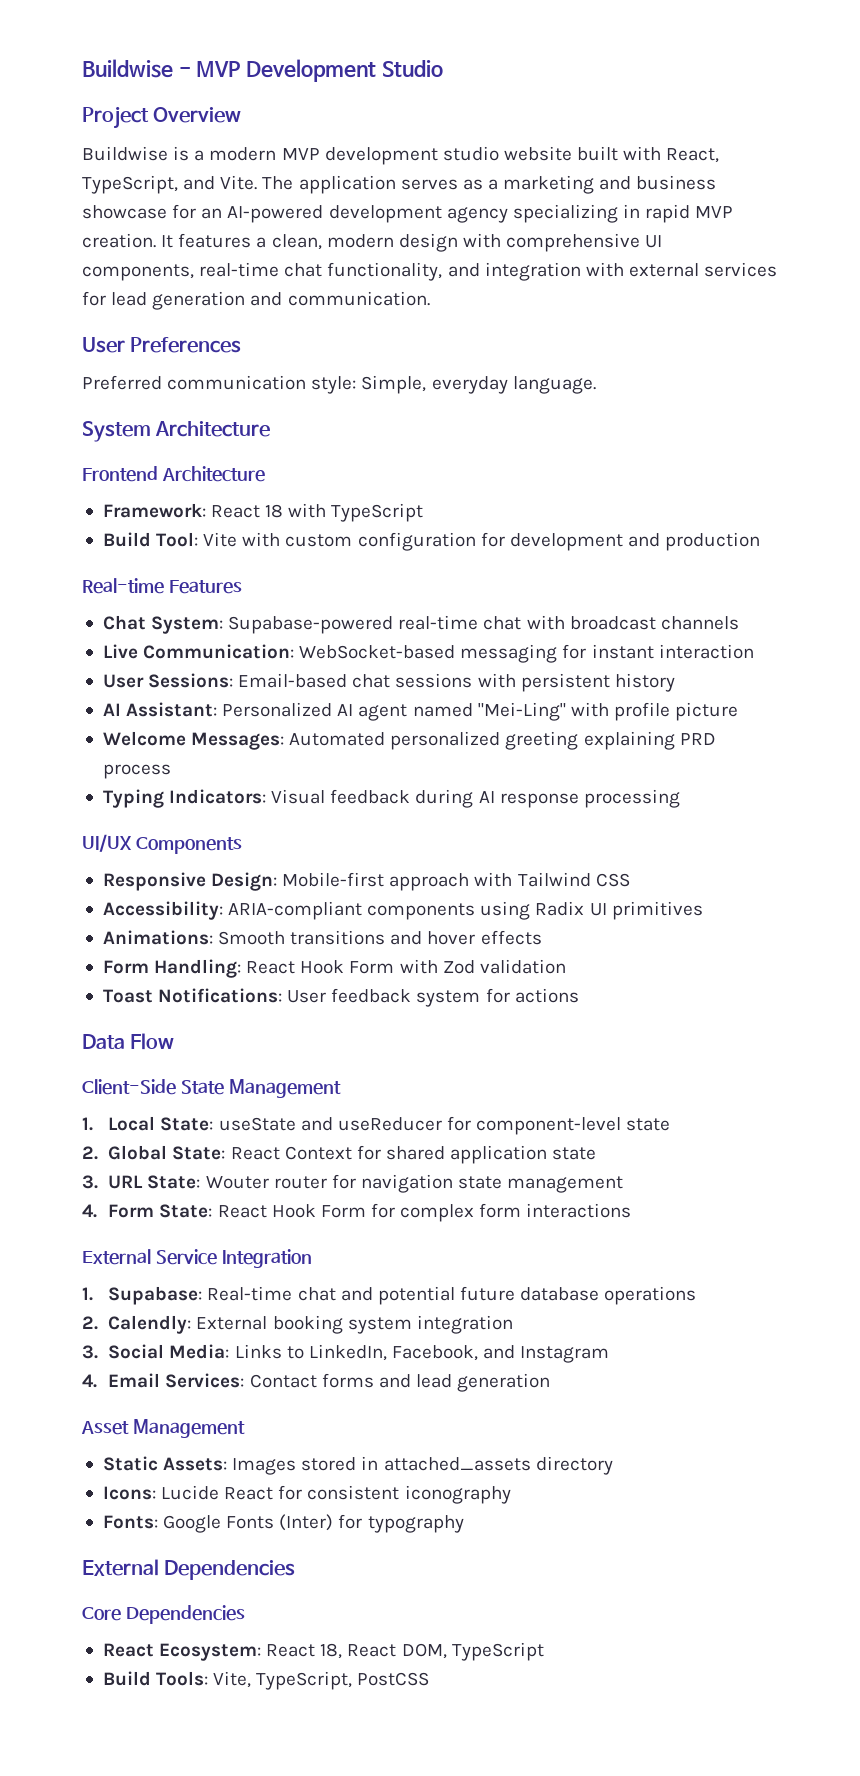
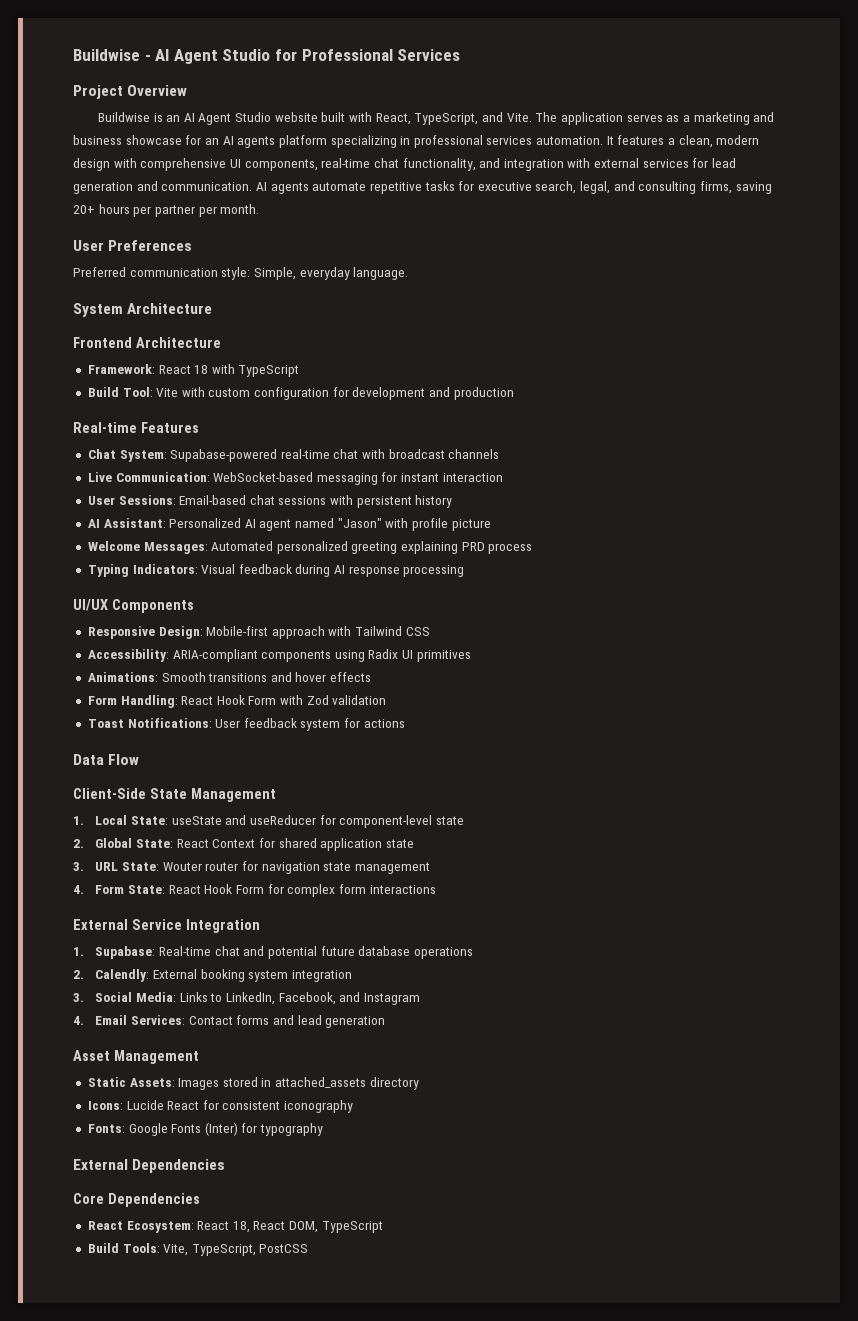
[196,59,443,82] MVP Development Studio -> [155,49,461,64] AI Agent Studio for Professional Services
[194,146,499,165] a modern MVP development studio -> [166,112,272,125] an AI Agent Studio
[227,204,734,223] [82,233,156,248] AI-powered development agency specializing in rapid MVP creation. -> [222,135,604,148] AI agents platform specializing in professional services automation.
(430, 298) none -> [255,181,772,194] [73,204,260,217] AI agents automate repetitive tasks for executive search, legal, and consulting firms, saving 20+ hours per partner per month.
[477,702,566,721] "Mei-Ling" -> [337,518,382,528] "Jason"

